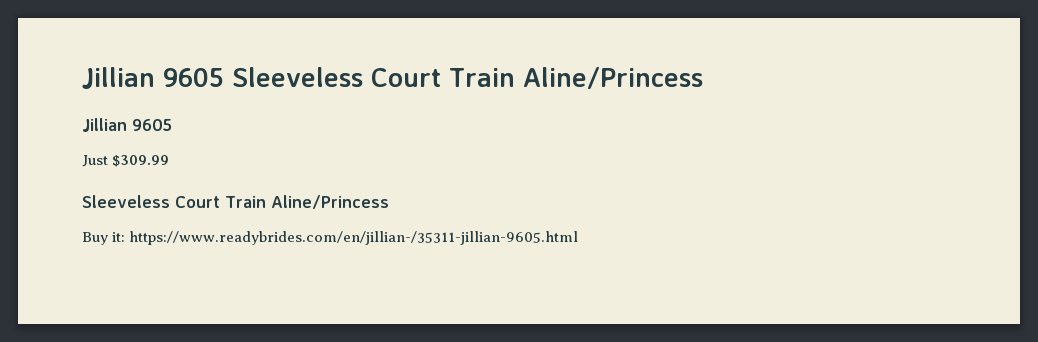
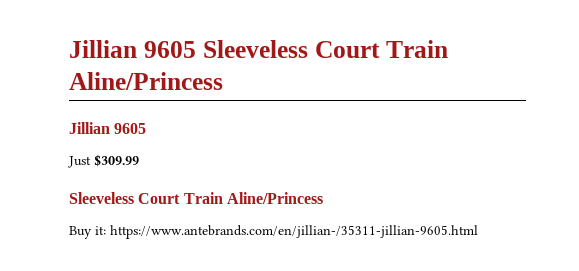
[129,231,579,245] https://www.readybrides.com/en/jillian-/35311-jillian-9605.html -> [110,225,478,239] https://www.antebrands.com/en/jillian-/35311-jillian-9605.html

